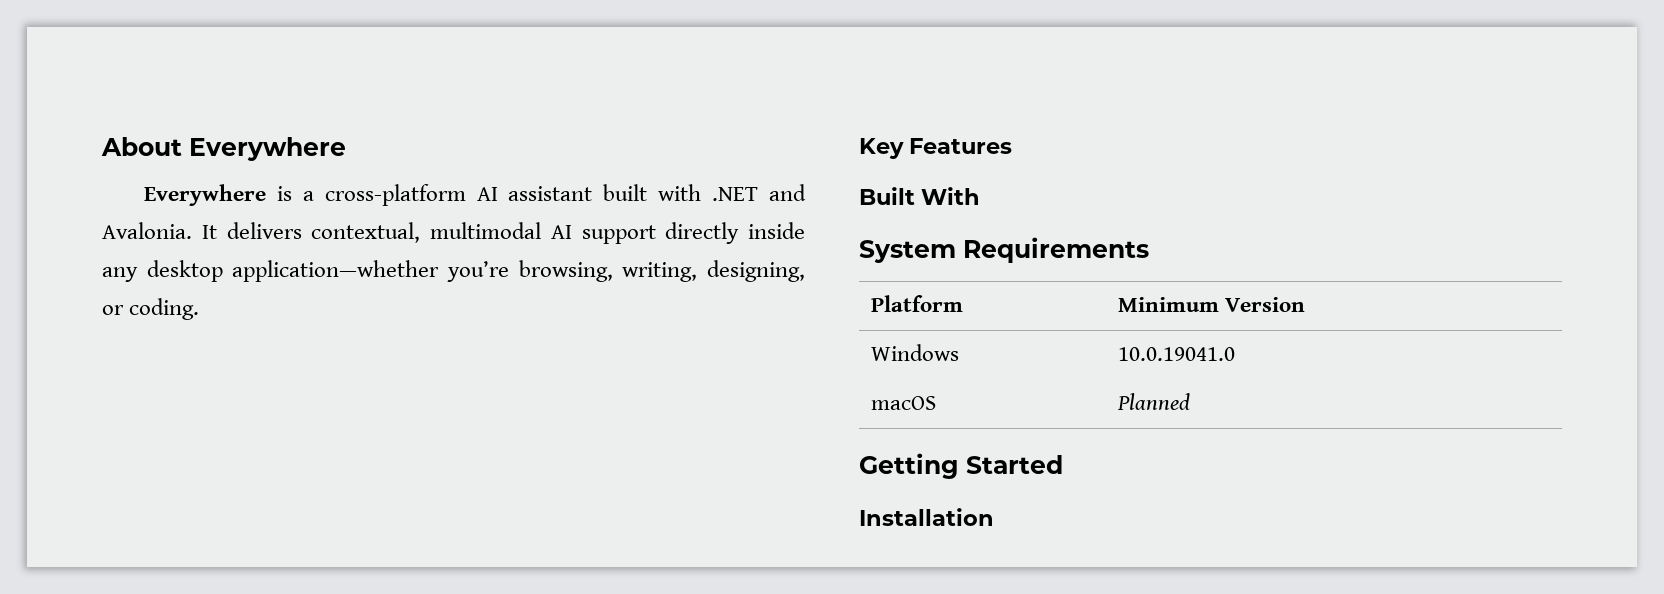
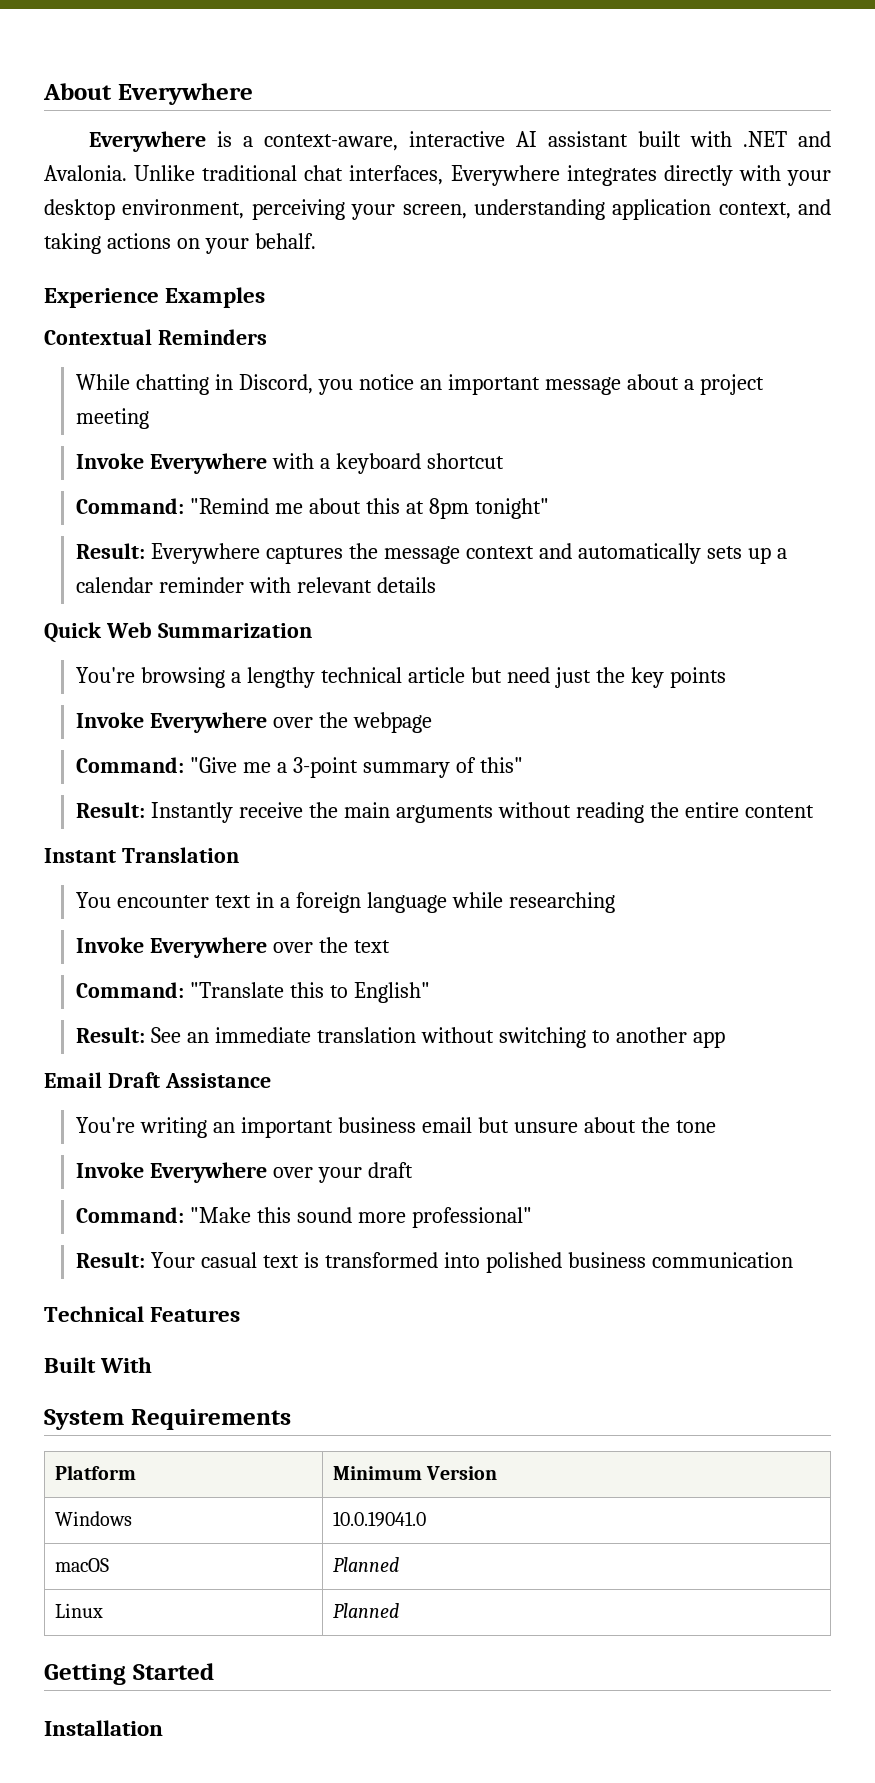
[324,184,466,206] cross‑platform -> [264,131,506,151] context-aware, interactive
[201,222,805,244] [102,260,805,282] [102,298,200,320] [859,138,904,159] It delivers contextual, multimodal AI support directly inside any desktop application—whether you’re browsing, writing, designing, or coding. // Key -> [134,165,831,186] [44,199,831,220] [44,233,316,254] [44,287,266,308] [44,329,267,345] [76,374,764,395] [76,408,150,429] [76,453,505,474] [76,498,550,519] [76,543,787,564] [76,577,437,593] [44,622,312,643] [76,667,726,688] [76,712,433,733] [76,757,524,778] [76,802,814,823] [44,847,239,863] [76,892,615,913] [76,937,391,958] [76,982,431,1003] [76,1027,725,1048] [44,1072,271,1088] [76,1117,716,1138] [76,1162,414,1183] [76,1207,533,1228] [76,1252,793,1273] [44,1306,144,1322] Unlike traditional chat interfaces, Everywhere integrates directly with your desktop environment, perceiving your screen, understanding application context, and taking actions on your behalf. // Experience Examples // Contextual Reminders // While chatting in Discord, you notice an important message about a project meeting // Invoke Everywhere with a keyboard shortcut // Command: "Remind me about this at 8pm tonight" // Result: Everywhere captures the message context and automatically sets up a calendar reminder with relevant details // Quick Web Summarization // You're browsing a lengthy technical article but need just the key points // Invoke Everywhere over the webpage // Command: "Give me a 3-point summary of this" // Result: Instantly receive the main arguments without reading the entire content // Instant Translation // You encounter text in a foreign language while researching // Invoke Everywhere over the text // Command: "Translate this to English" // Result: See an immediate translation without switching to another app // Email Draft Assistance // You're writing an important business email but unsure about the tone // Invoke Everywhere over your draft // Command: "Make this sound more professional" // Result: Your casual text is transformed into polished business communication // Technical
(1190, 401) none -> [54,1603,103,1618] [332,1603,399,1618] // Linux | Planned

